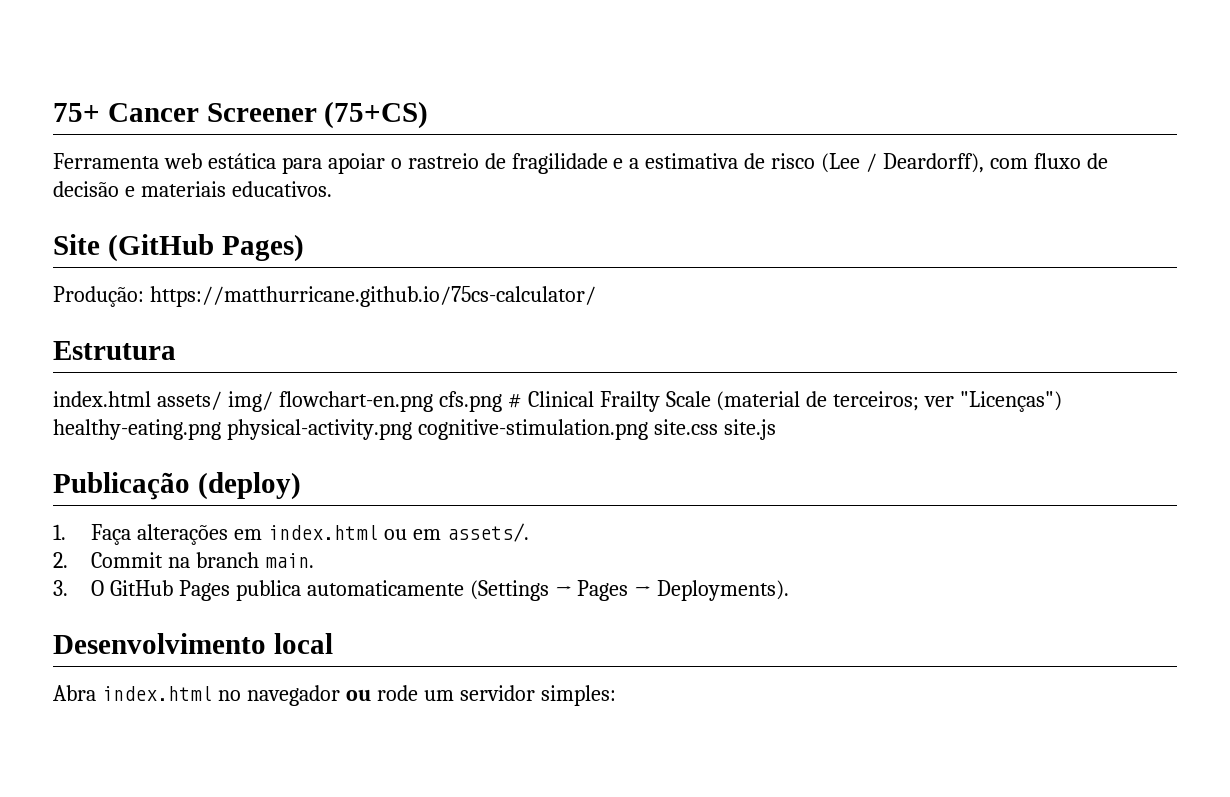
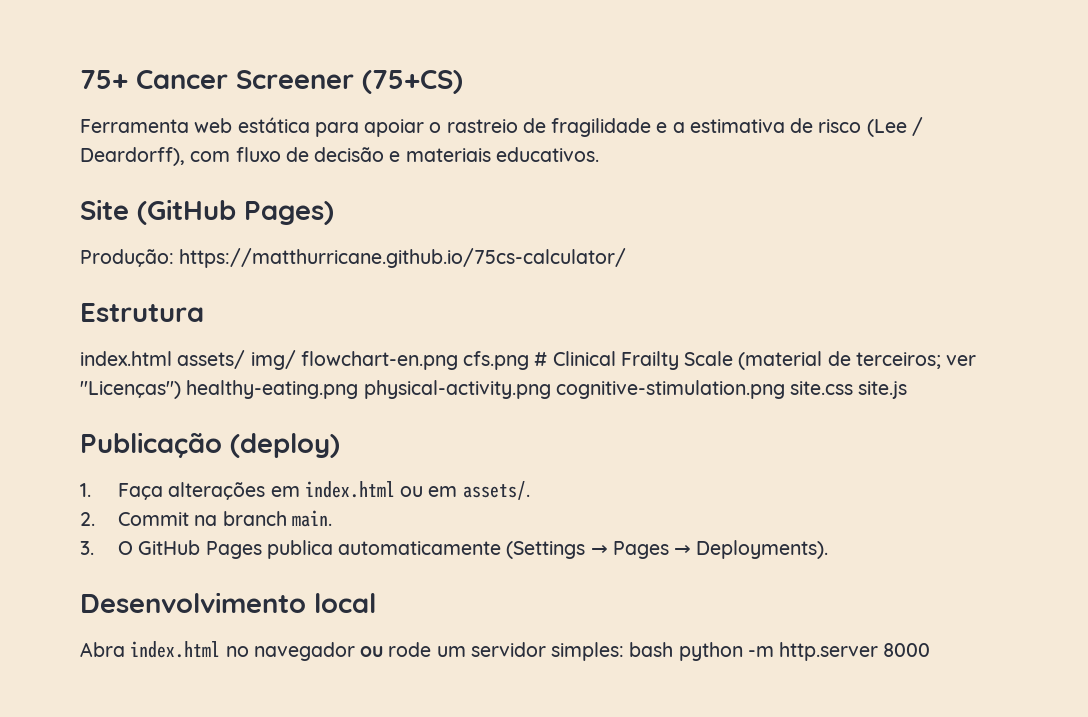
(616, 695) none -> [629,642,931,661] bash python -m http.server 8000

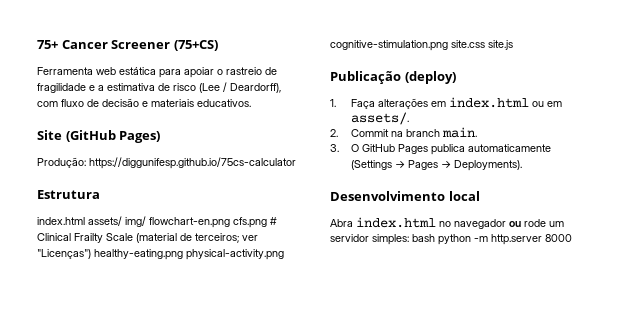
[179,248,627,268] https://matthurricane.github.io/75cs-calculator/ -> [89,157,296,169] https://diggunifesp.github.io/75cs-calculator

